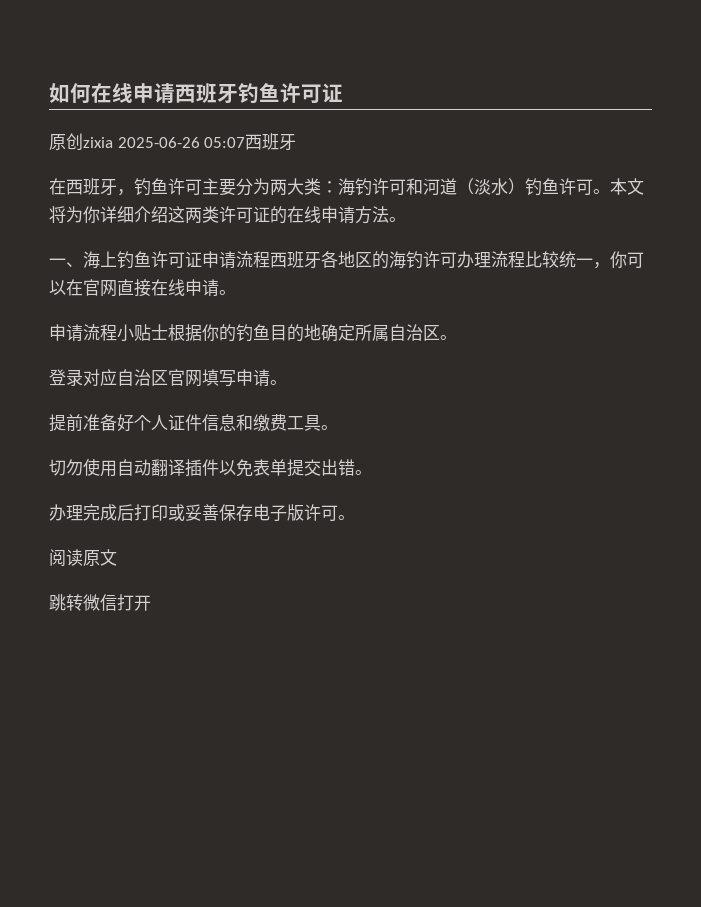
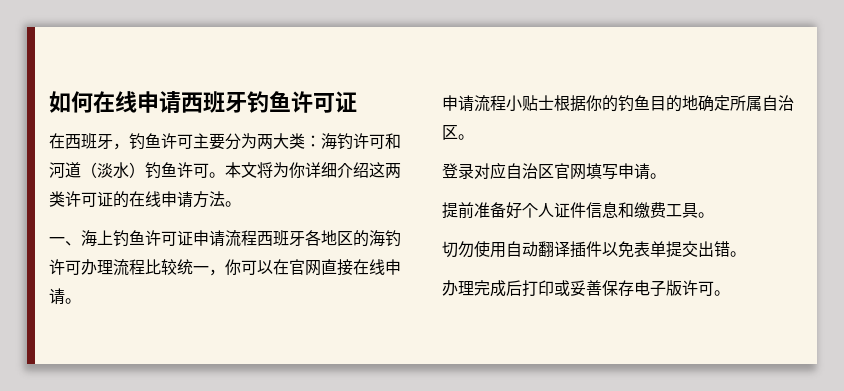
[49,133,297,151] // 原创zixia 2025-06-26 05:07西班牙 -> (357, 102) none
[49,549,117,566] [49,594,151,611] // 阅读原文 // 跳转微信打开 -> (730, 293) none

